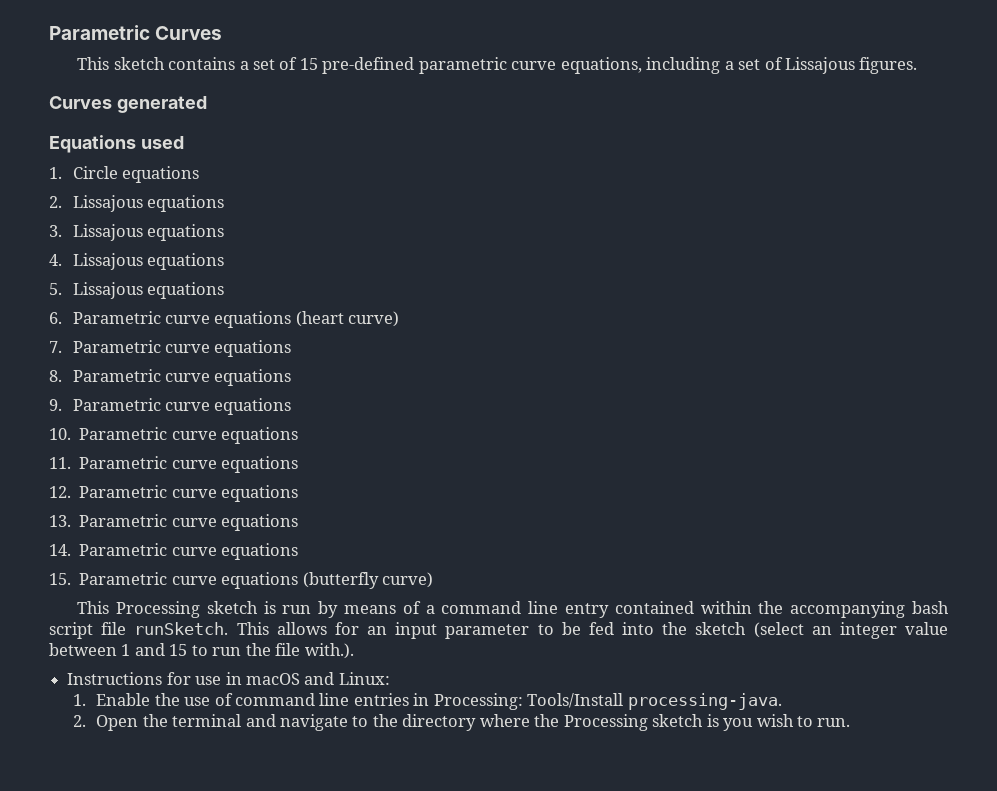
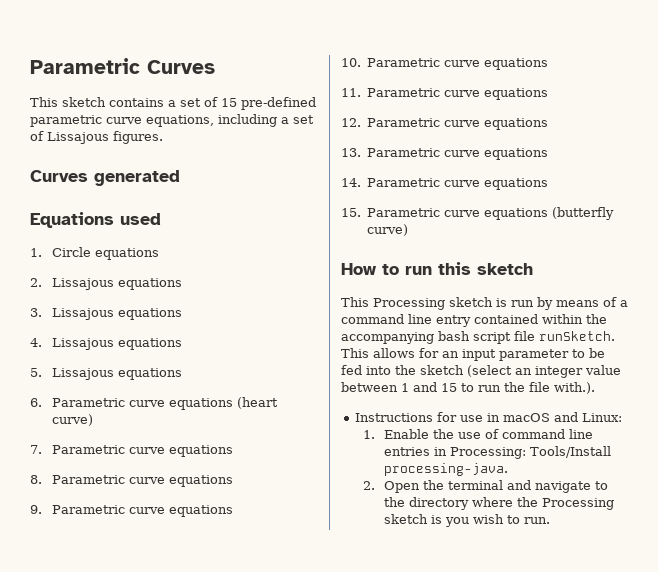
(434, 580) none -> [341,262,533,275] // How to run this sketch

